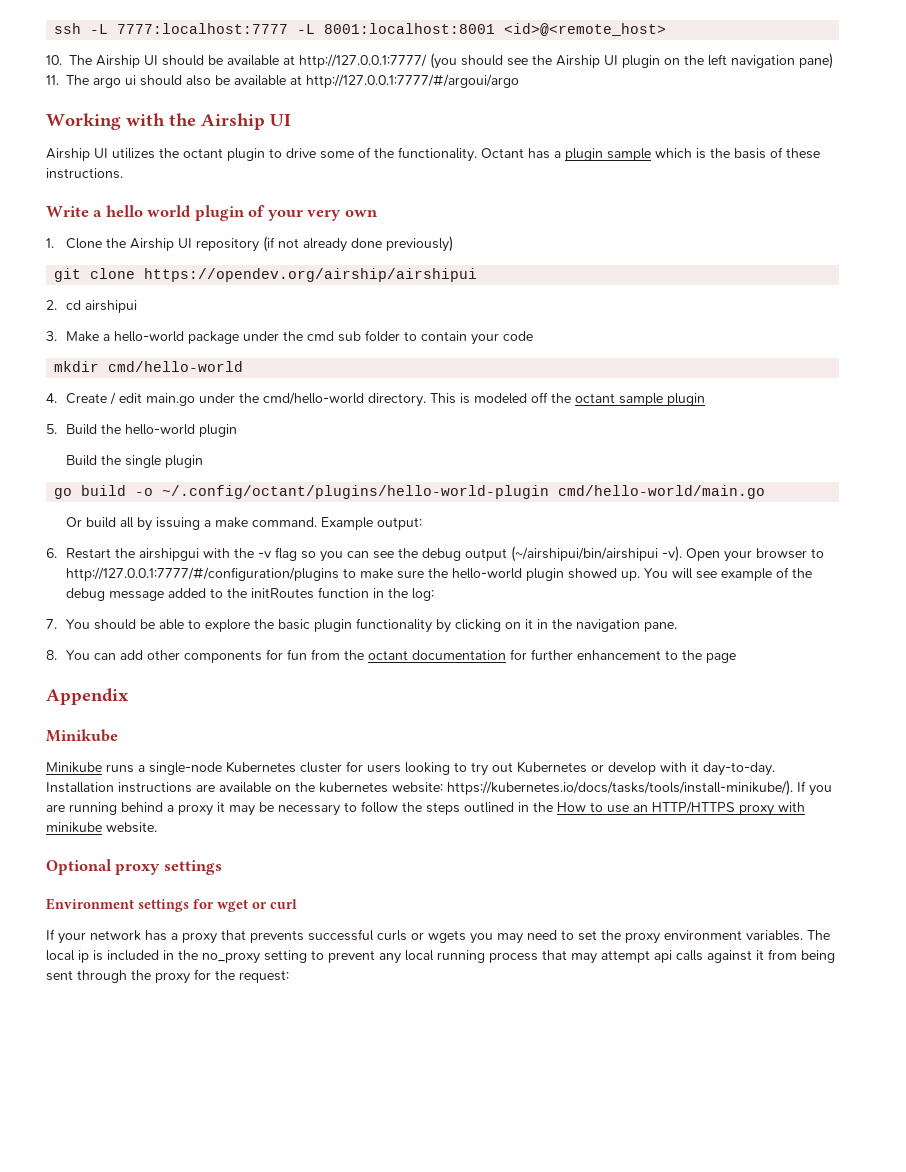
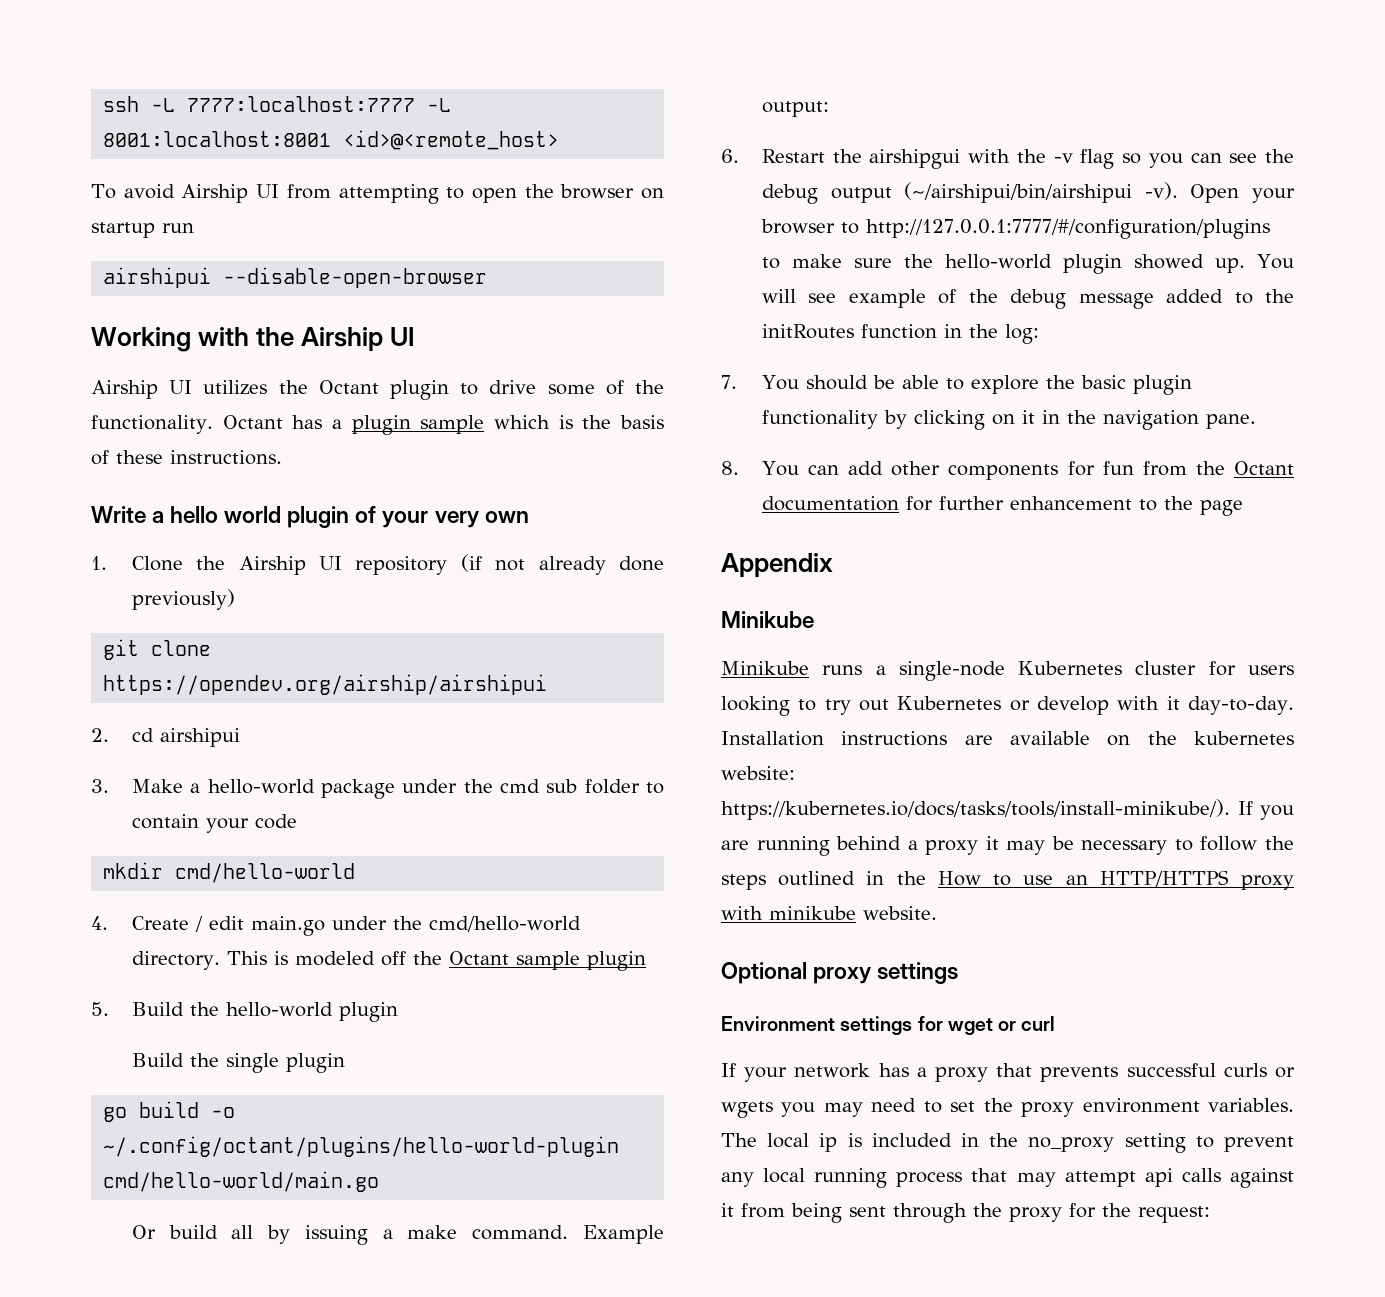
[46,53,833,69] [46,74,520,88] 10. The Airship UI should be available at http://127.0.0.1:7777/ (you should see the Airship UI plugin on the left navigation pane) // 11. The argo ui should also be available at http://127.0.0.1:7777/#/argoui/argo -> [91,184,665,204] [91,222,194,238] [103,267,488,288] To avoid Airship UI from attempting to open the browser on startup run // airshipui --disable-open-browser
[183,148,223,158] octant -> [318,380,379,394] Octant
[575,393,616,403] octant -> [448,951,509,965] Octant
[368,650,409,660] octant -> [1234,461,1294,475] Octant

